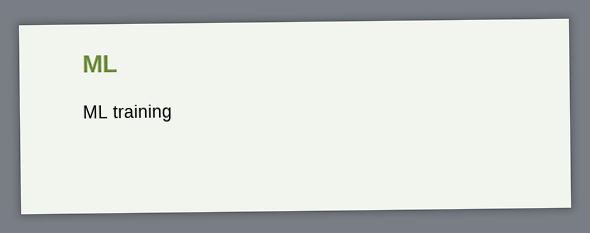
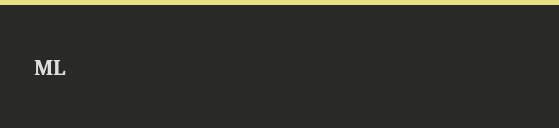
[82,55,118,73] [82,104,173,123] ML // ML training -> [34,60,66,75] ML

